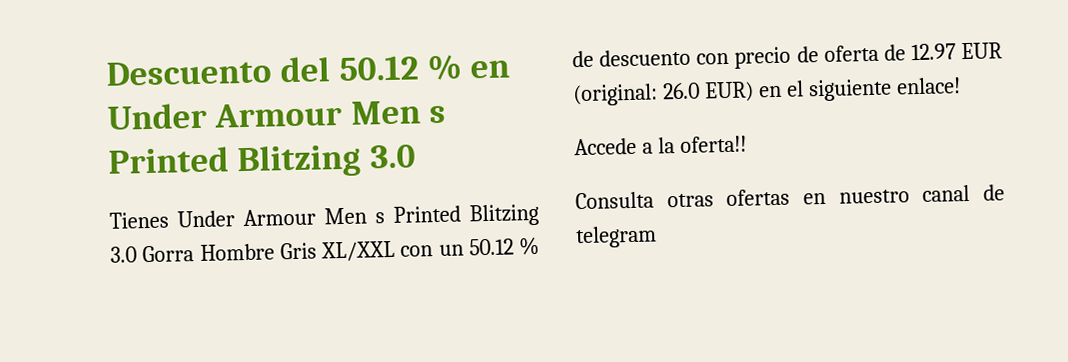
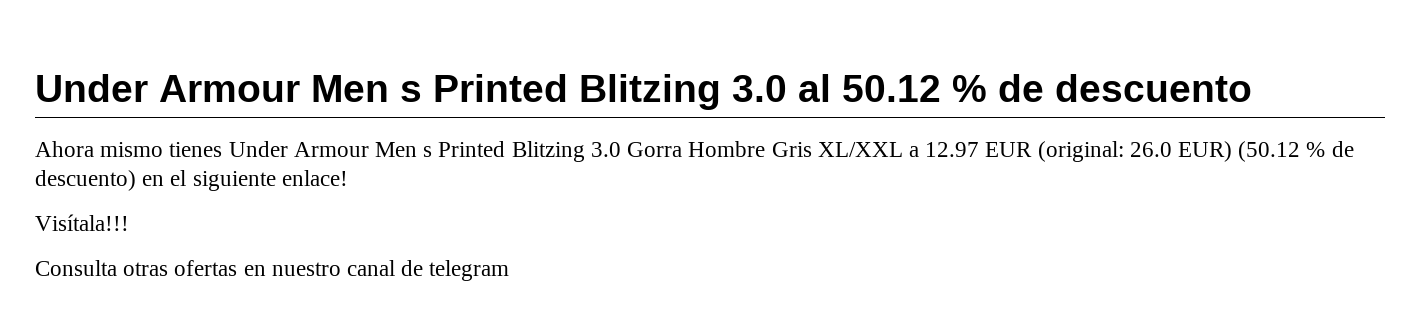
[106,54,511,86] [107,100,446,130] [108,143,416,179] [109,211,169,229] Descuento del 50.12 % en Under Armour Men s Printed Blitzing 3.0 // Tienes -> [35,74,1252,110] [35,141,223,157] Under Armour Men s Printed Blitzing 3.0 al 50.12 % de descuento // Ahora mismo tienes
[400,236,540,257] [572,44,906,69] con un 50.12 % de descuento con precio de oferta de -> [908,146,919,157] a
(754, 92) none -> [1238,141,1354,162] [35,170,136,191] (50.12 % de descuento)
[574,135,747,156] Accede a la oferta!! -> [35,214,129,231] Visítala!!!

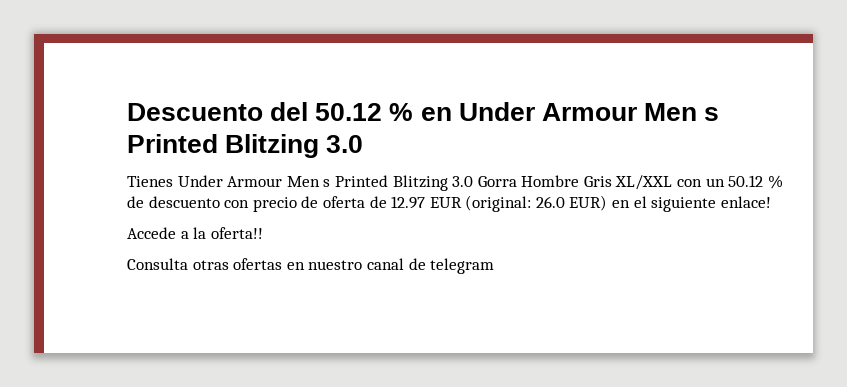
[35,74,1252,110] [35,141,223,157] Under Armour Men s Printed Blitzing 3.0 al 50.12 % de descuento // Ahora mismo tienes -> [127,102,720,121] [127,134,364,158] [127,176,173,187] Descuento del 50.12 % en Under Armour Men s Printed Blitzing 3.0 // Tienes
[908,146,919,157] a -> [677,175,783,189] [127,196,387,212] con un 50.12 % de descuento con precio de oferta de
[1238,141,1354,162] [35,170,136,191] (50.12 % de descuento) -> (608, 203) none
[35,214,129,231] Visítala!!! -> [127,227,263,239] Accede a la oferta!!

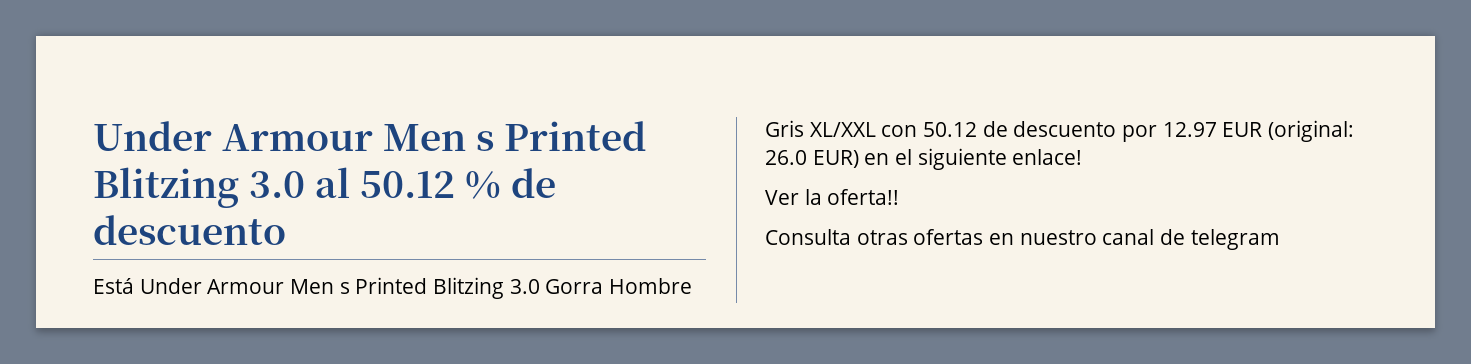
[127,102,720,121] [127,134,364,158] [127,176,173,187] Descuento del 50.12 % en Under Armour Men s Printed Blitzing 3.0 // Tienes -> [93,121,646,151] [93,167,556,208] [93,215,286,245] [93,278,134,294] Under Armour Men s Printed Blitzing 3.0 al 50.12 % de descuento // Está
[705,175,783,189] [127,196,387,212] un 50.12 % de descuento con precio de oferta de -> [923,121,1158,142] 50.12 de descuento por
[127,227,189,239] Accede a -> [765,190,799,205] Ver

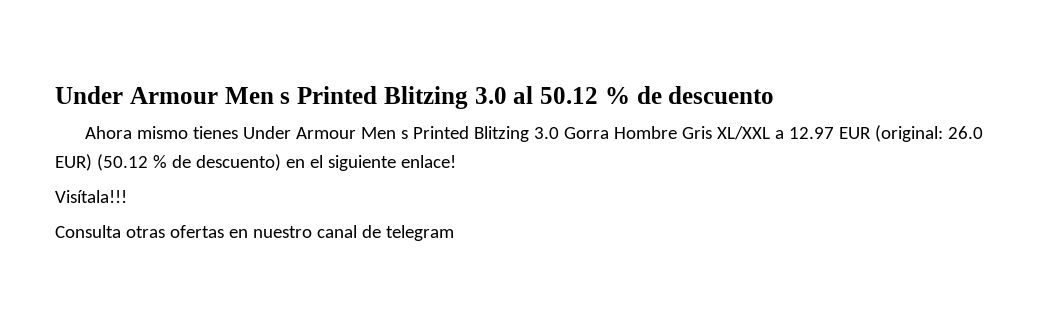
[93,278,134,294] Está -> [85,126,239,139] Ahora mismo tienes
[881,121,1158,142] con 50.12 de descuento por -> [775,130,785,139] a
(859, 159) none -> [96,154,281,171] (50.12 % de descuento)
[765,189,900,205] Ver la oferta!! -> [55,190,127,203] Visítala!!!

